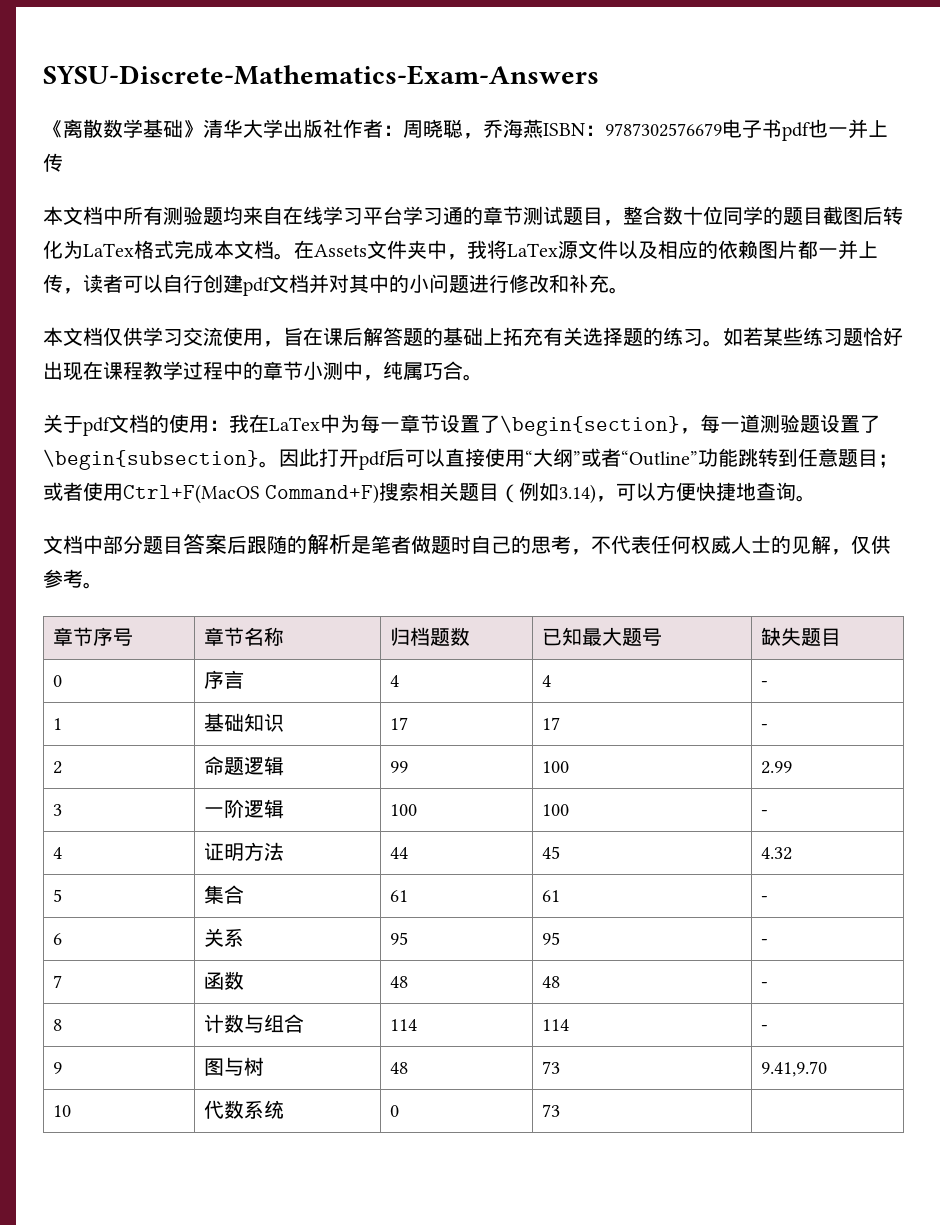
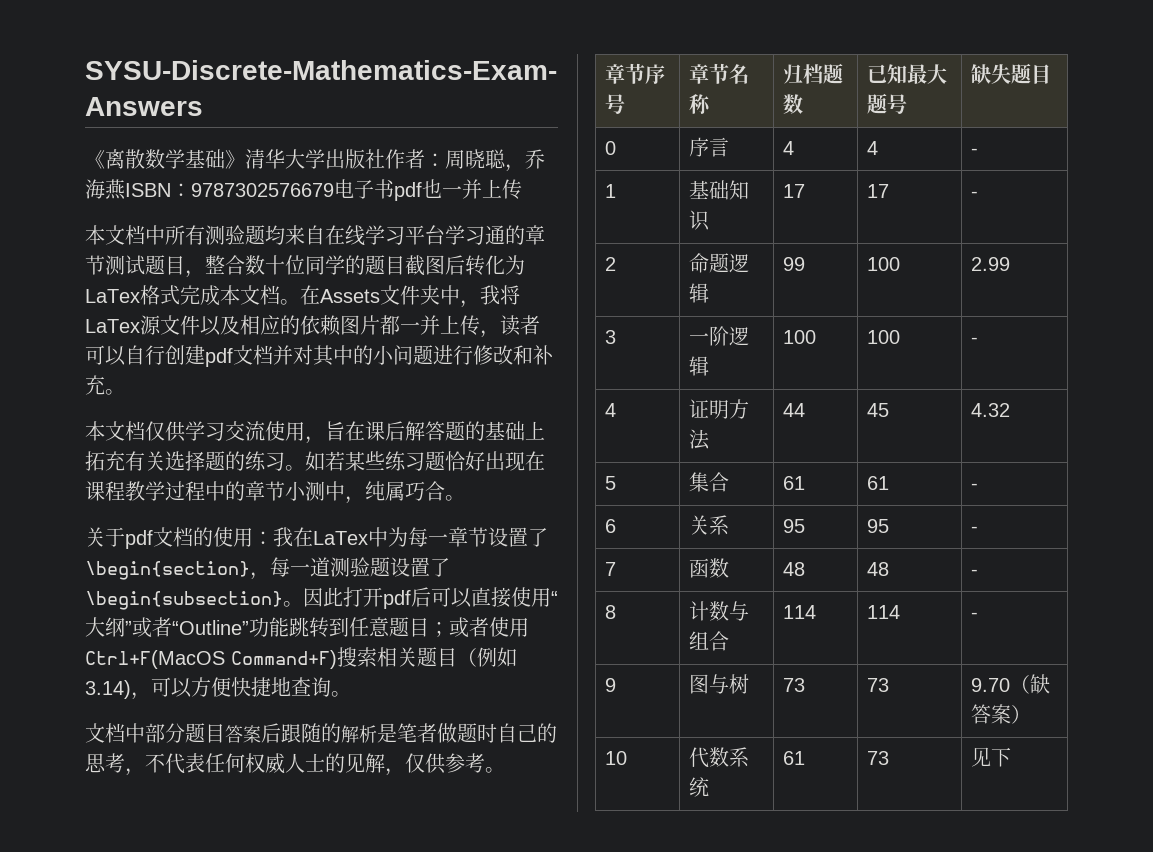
[390,1062,409,1074] [542,1061,561,1074] [761,1061,828,1077] 48 | 73 | 9.41,9.70 -> [783,678,806,692] [867,678,890,692] [971,674,1051,694] [971,704,1032,724] 73 | 73 | 9.70（缺答案）
[390,1105,400,1117] [542,1104,561,1117] 0 | 73 | -> [783,751,806,765] [867,751,890,765] [971,747,1012,767] 61 | 73 | 见下

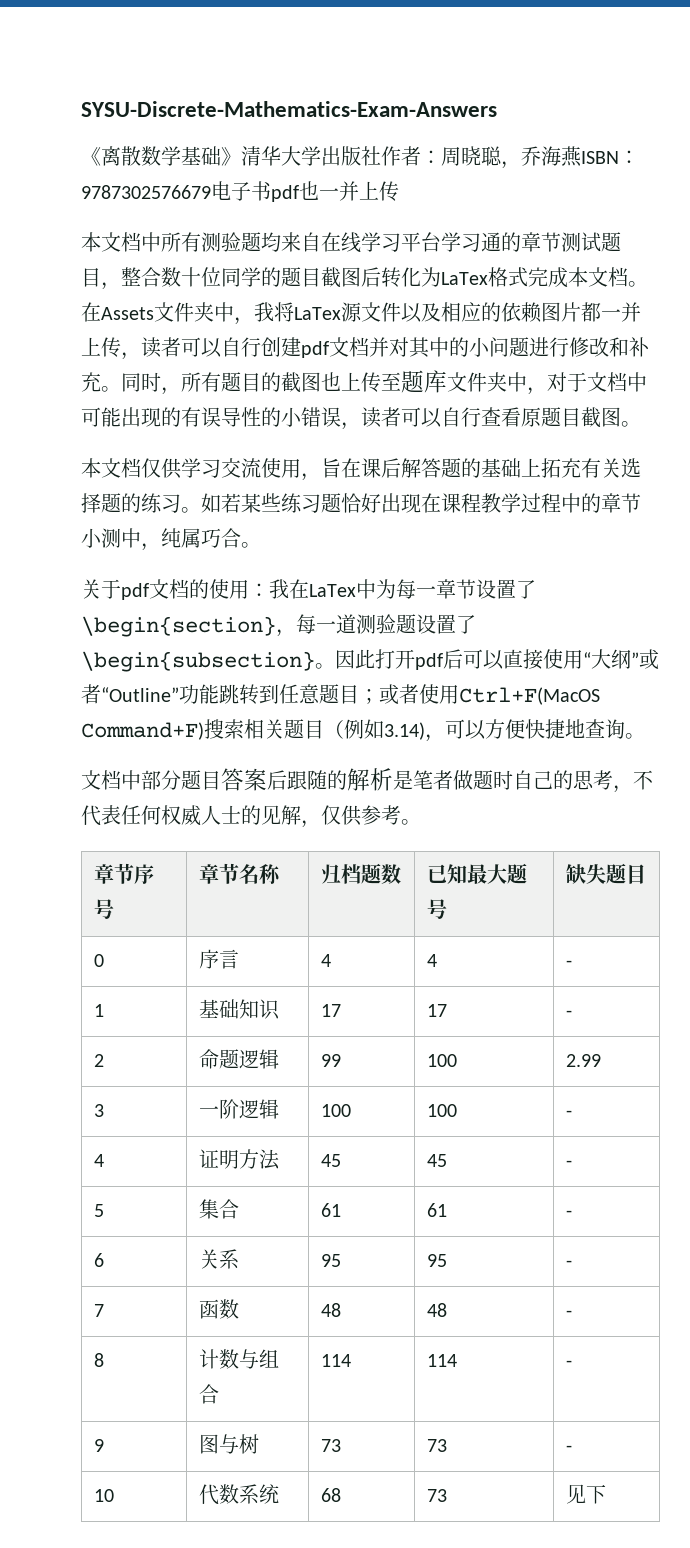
(125, 392) none -> [121,370,647,395] [81,407,641,430] 同时，所有题目的截图也上传至题库文件夹中，对于文档中可能出现的有误导性的小错误，读者可以自行查看原题目截图。
[783,403,806,417] [867,403,890,417] [971,403,1011,417] 44 | 45 | 4.32 -> [321,1154,342,1167] [427,1154,448,1167] [566,1160,573,1167] 45 | 45 | -
[971,674,1051,694] [971,704,1032,724] 9.70（缺答案） -> [566,1445,573,1452] -
[783,751,806,765] 61 -> [321,1488,342,1502] 68

